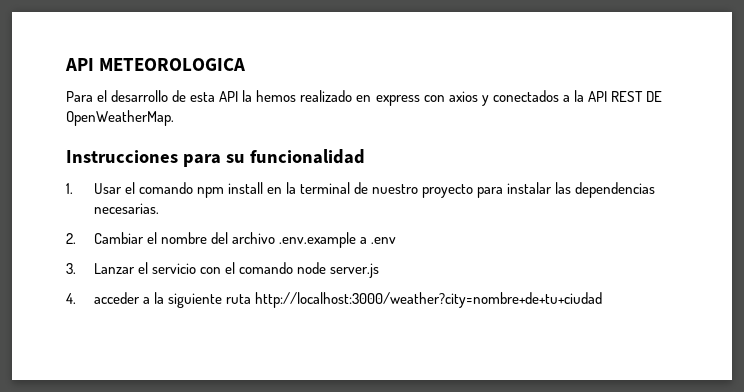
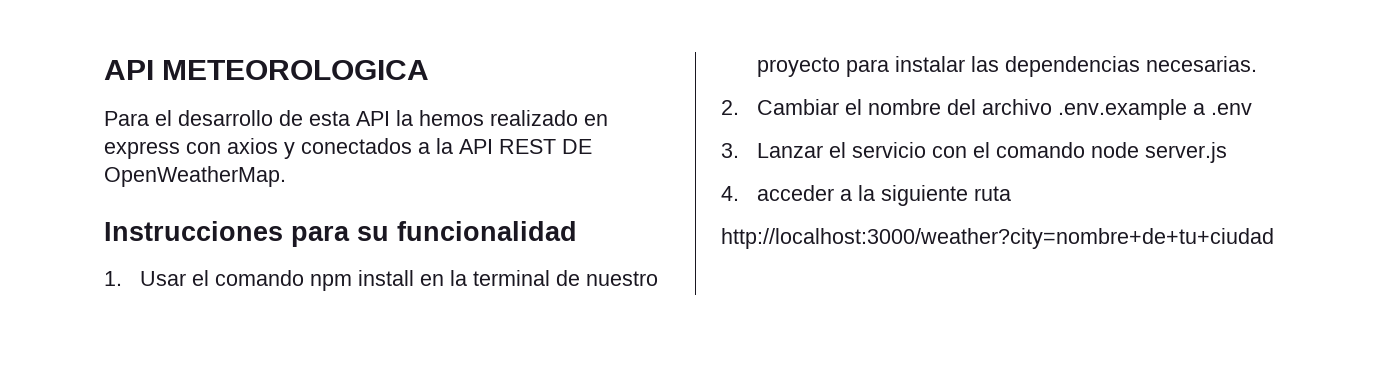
(251, 299) none -> (1011, 193) //

